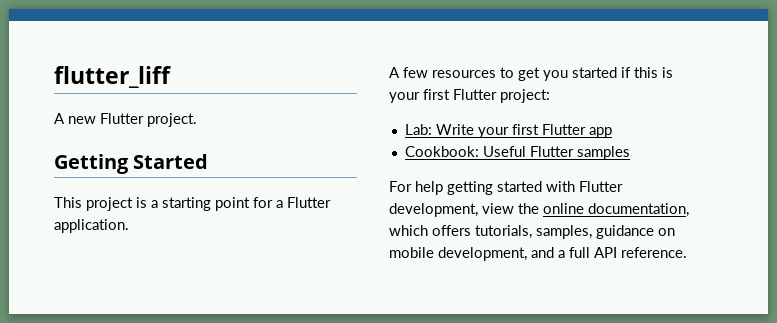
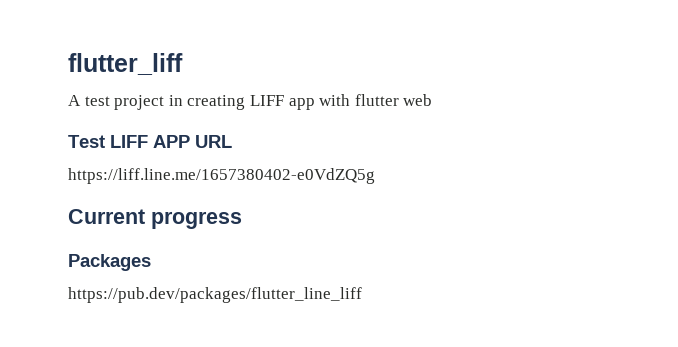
[68,113,197,127] [54,154,209,174] [54,197,331,211] [54,219,129,233] [389,67,673,81] [389,89,550,103] [404,124,612,138] [404,146,630,160] [389,181,623,195] [389,203,689,217] [389,225,675,239] [389,247,687,261] new Flutter project. // Getting Started // This project is a starting point for a Flutter application. // A few resources to get you started if this is your first Flutter project: // Lab: Write your first Flutter app // Cookbook: Useful Flutter samples // For help getting started with Flutter development, view the online documentation, which offers tutorials, samples, guidance on mobile development, and a full API reference. -> [84,94,433,110] [68,135,232,148] [68,168,375,184] [68,209,242,229] [68,254,151,271] [68,287,362,303] test project in creating LIFF app with flutter web // Test LIFF APP URL // https://liff.line.me/1657380402-e0VdZQ5g // Current progress // Packages // https://pub.dev/packages/flutter_line_liff

